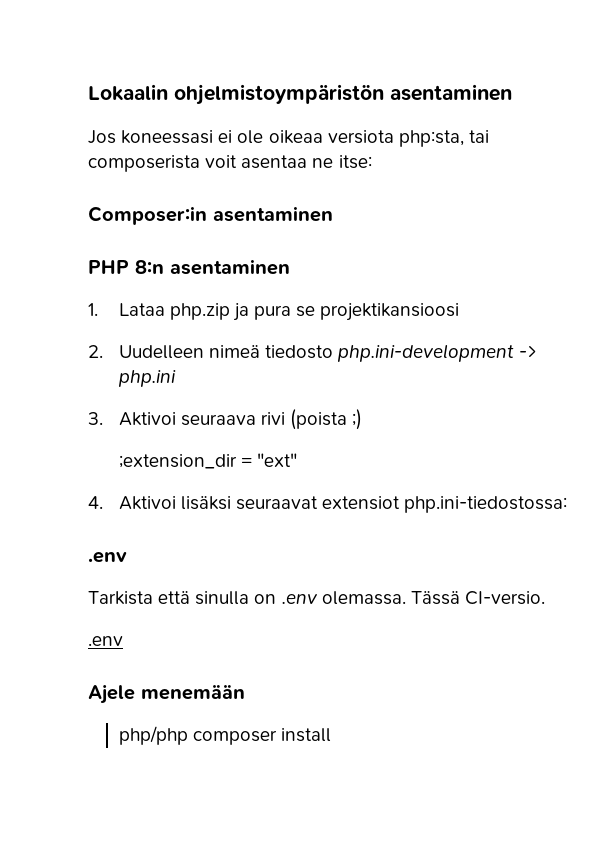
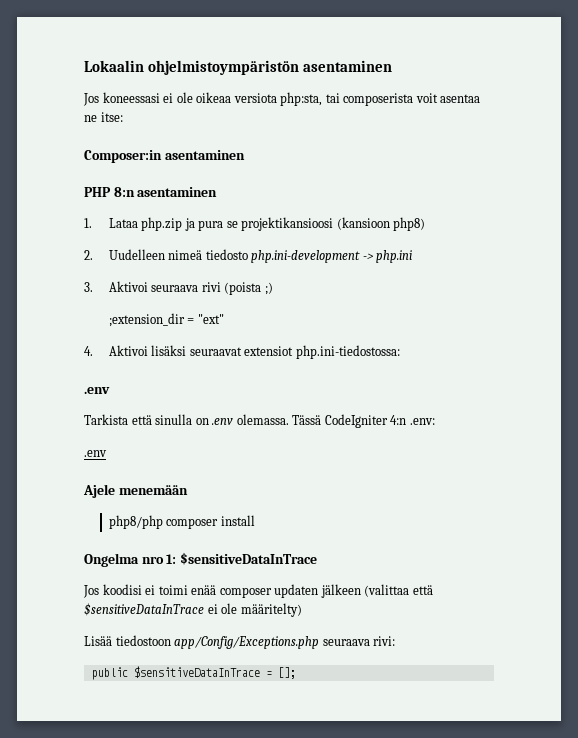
(460, 312) none -> [336,217,426,231] (kansioon php8)
[464,591,545,605] CI-versio. -> [324,414,435,428] CodeIgniter 4:n .env:
[118,726,188,745] php/php -> [108,515,163,529] php8/php
(332, 735) none -> [84,552,317,567] [83,584,433,598] [84,603,302,617] [84,635,396,649] [91,666,296,680] // Ongelma nro 1: $sensitiveDataInTrace // Jos koodisi ei toimi enää composer updaten jälkeen (valittaa että $sensitiveDataInTrace ei ole määritelty) // Lisää tiedostoon app/Config/Exceptions.php seuraava rivi: // public $sensitiveDataInTrace = [];

